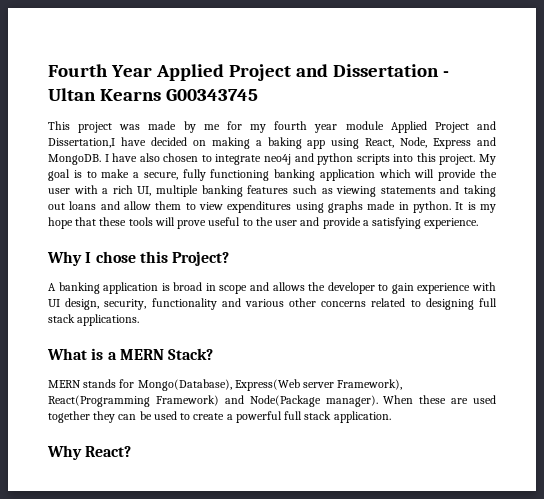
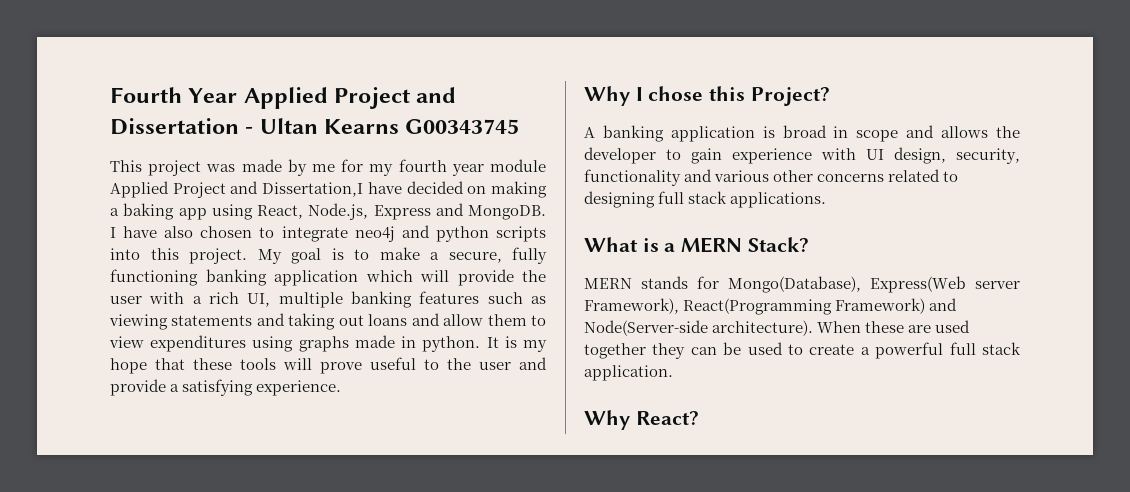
[400,137,428,148] Node, -> [308,203,369,220] Node.js,
[249,395,378,407] Node(Package manager). -> [584,320,814,336] Node(Server-side architecture).

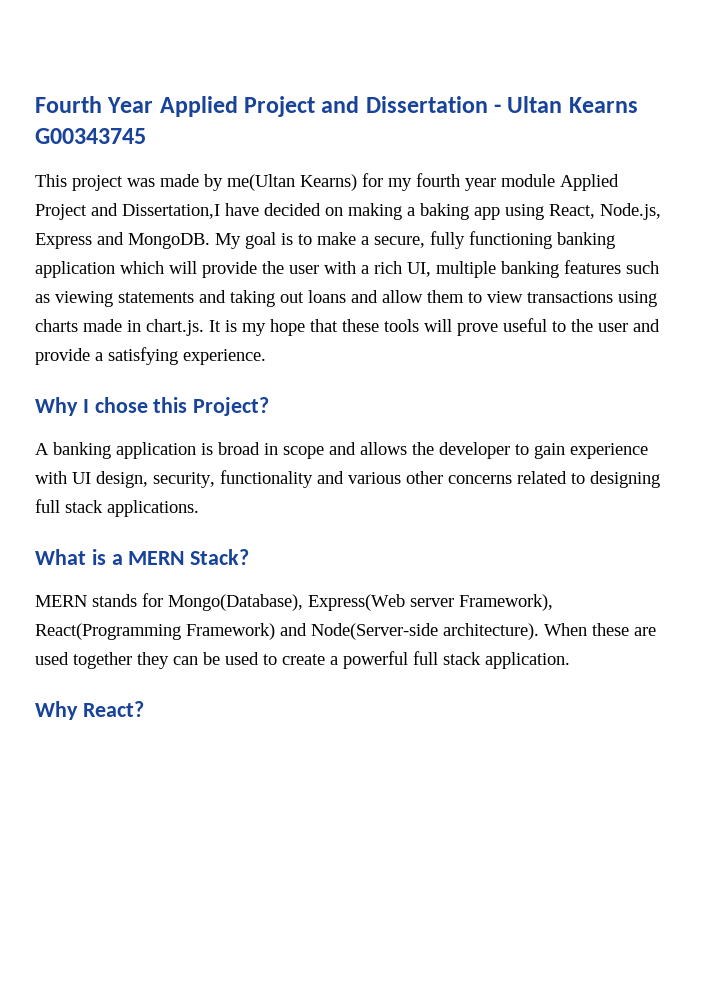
[312,164,335,172] me -> [227,174,357,191] me(Ultan Kearns)
[110,225,546,242] [110,248,247,264] I have also chosen to integrate neo4j and python scripts into this project. -> (210, 241) none
[150,335,349,352] expenditures using graphs -> [527,291,657,307] [35,319,78,332] transactions using charts
[422,336,481,352] python. -> [146,319,204,336] chart.js.

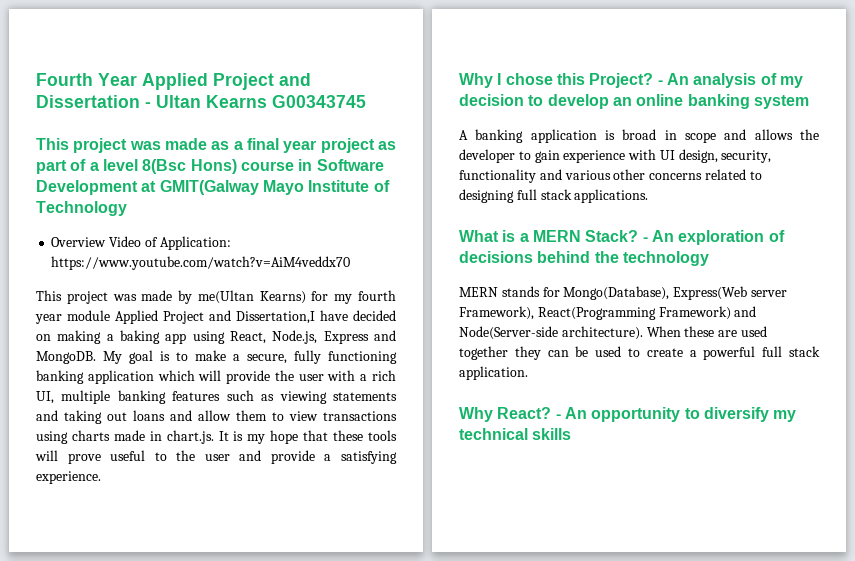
(146, 136) none -> [36,138,396,153] [36,159,384,174] [36,180,390,195] [36,201,127,216] [51,236,231,250] [51,256,351,270] // This project was made as a final year project as part of a level 8(Bsc Hons) course in Software Development at GMIT(Galway Mayo Institute of Technology // Overview Video of Application: https://www.youtube.com/watch?v=AiM4veddx70
(270, 406) none -> [657,73,803,88] [459,94,809,109] - An analysis of my decision to develop an online banking system
(250, 557) none -> [642,230,785,245] [459,251,709,266] - An exploration of decisions behind the technology
(144, 709) none -> [555,407,797,422] [459,428,572,440] - An opportunity to diversify my technical skills

